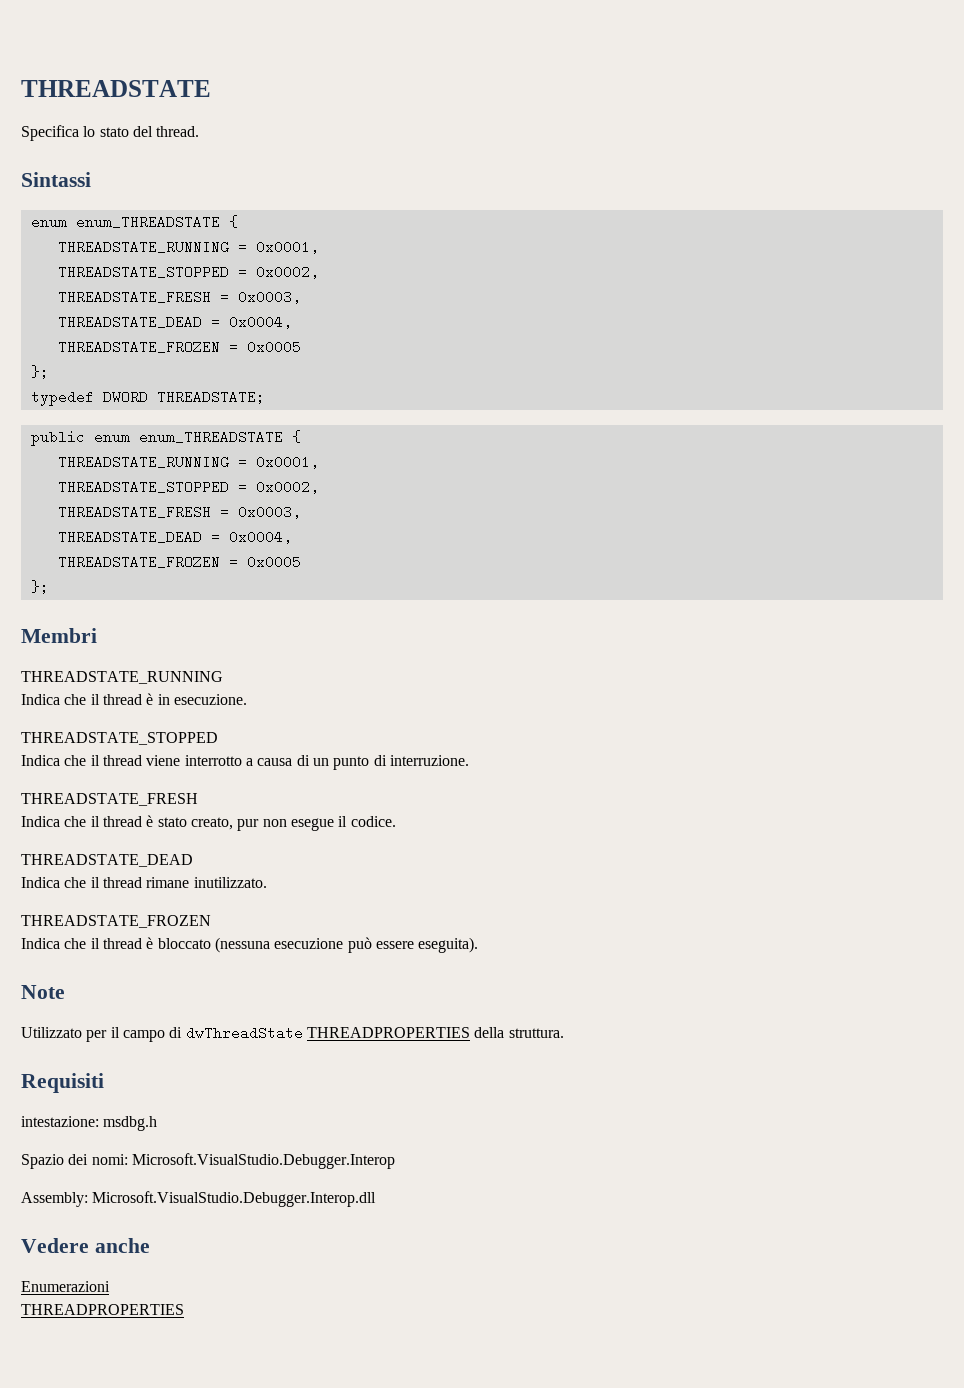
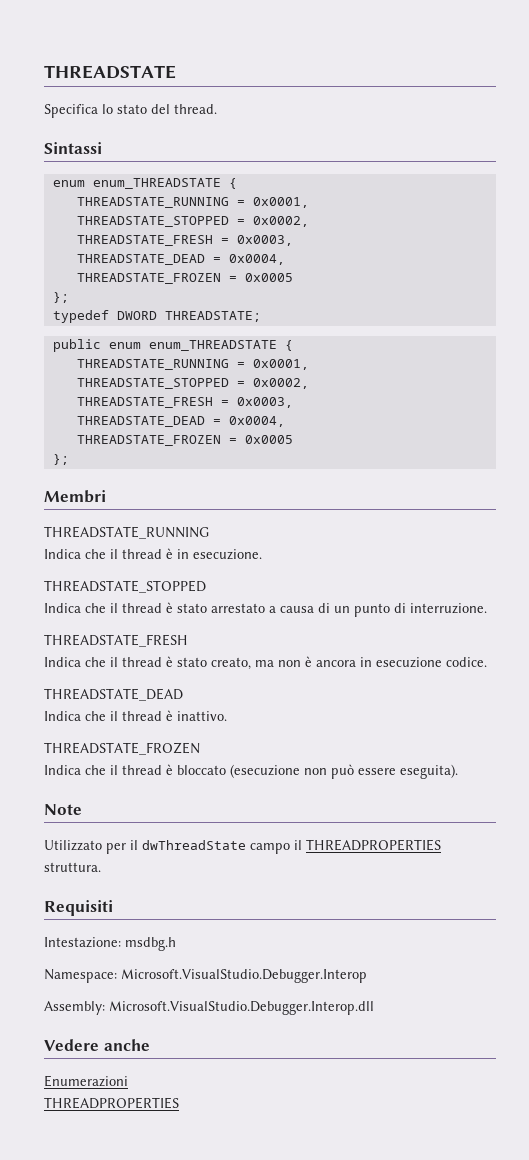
[146,755,242,766] viene interrotto -> [166,602,265,613] è stato arrestato
[237,816,348,831] pur non esegue il -> [255,656,442,668] ma non è ancora in esecuzione
[146,877,267,888] rimane inutilizzato. -> [166,710,227,721] è inattivo.
[214,937,344,953] (nessuna esecuzione -> [230,764,327,778] (esecuzione non
[122,1026,505,1042] campo di dwThreadState THREADPROPERTIES della -> [142,839,441,854] dwThreadState campo il THREADPROPERTIES
[21,1116,99,1127] intestazione: -> [44,937,121,948] Intestazione:
[21,1154,128,1169] Spazio dei nomi: -> [44,969,117,983] Namespace:

